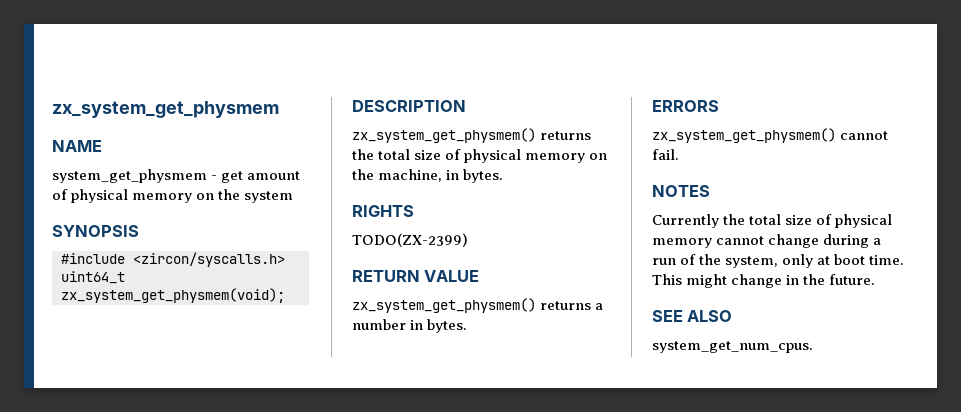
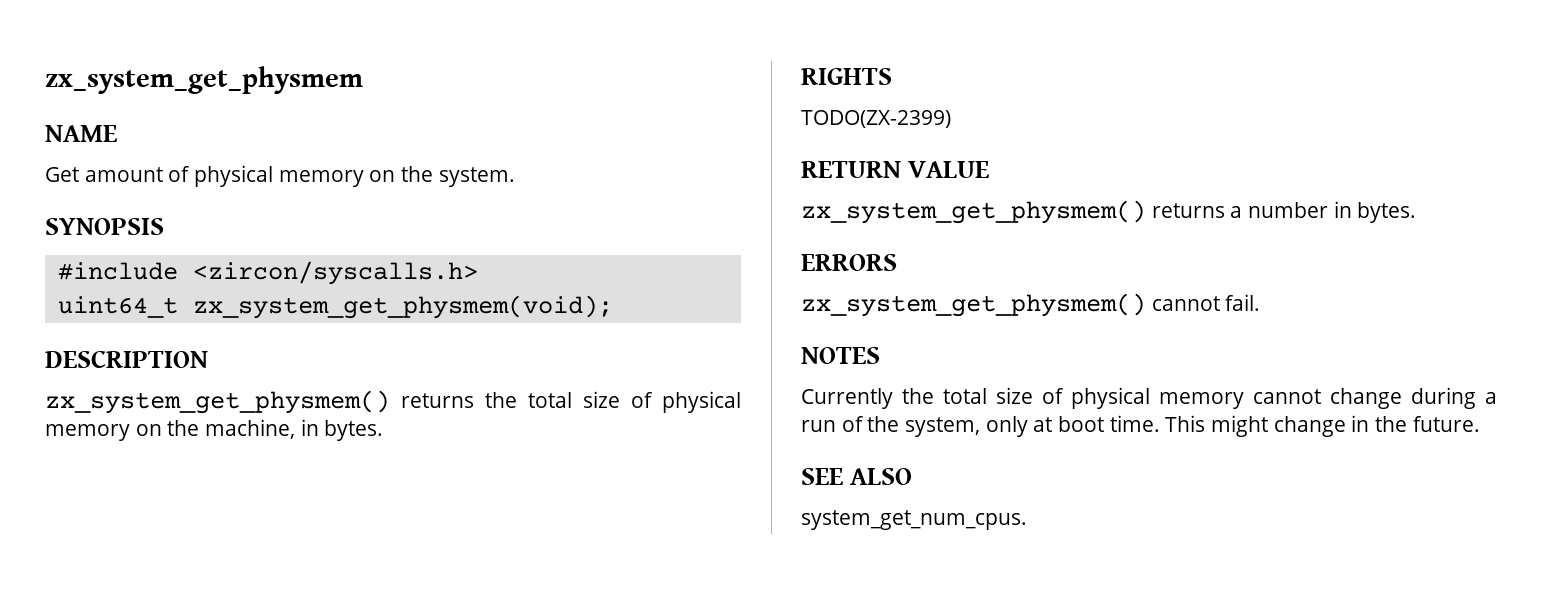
[52,169,244,183] system_get_physmem - get -> [45,167,79,182] Get
[244,191,294,203] system -> [438,167,515,187] system.

